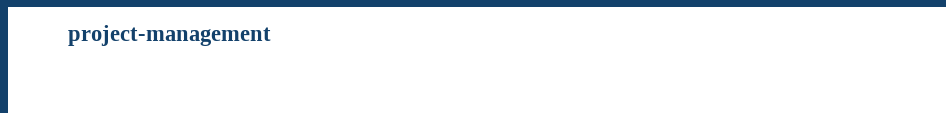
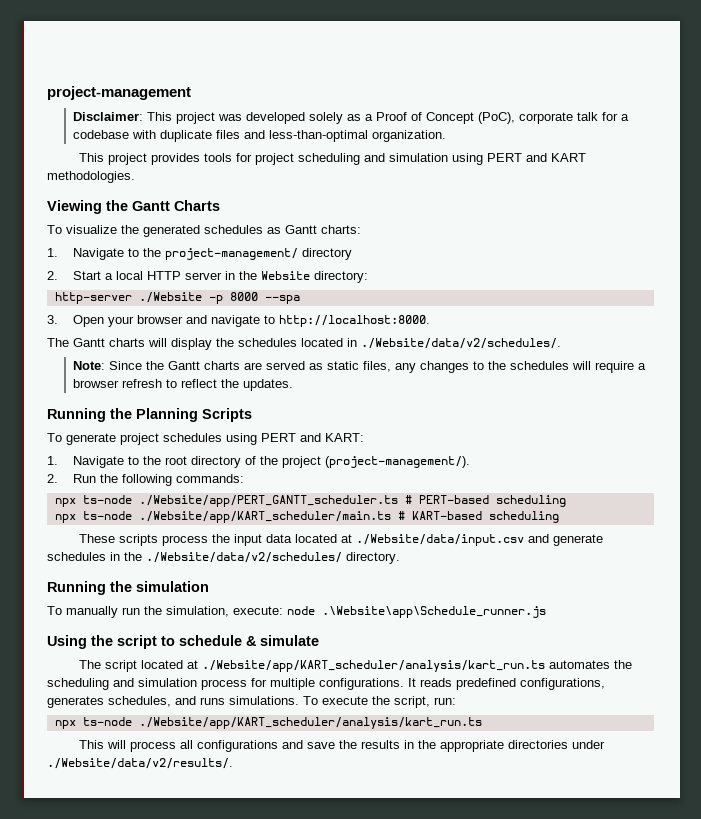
(271, 35) none -> [72,112,629,124] [72,130,446,142] [79,153,587,165] [47,171,135,183] [47,200,220,214] [47,225,361,237] [47,248,352,260] [47,271,368,283] [54,292,300,304] [47,315,430,327] [47,338,561,350] [72,361,646,373] [72,379,293,391] [47,408,252,422] [47,433,364,445] [47,456,470,468] [47,474,244,486] [54,495,566,507] [54,511,559,523] [79,534,604,546] [47,552,400,564] [47,581,209,595] [47,606,546,618] [47,635,319,649] [79,660,633,672] [47,678,605,690] [47,696,456,708] [54,717,482,729] [79,740,606,752] [47,758,233,769] // Disclaimer: This project was developed solely as a Proof of Concept (PoC), corporate talk for a codebase with duplicate files and less-than-optimal organization. // This project provides tools for project scheduling and simulation using PERT and KART methodologies. // Viewing the Gantt Charts // To visualize the generated schedules as Gantt charts: // 1. Navigate to the project-management/ directory // 2. Start a local HTTP server in the Website directory: // http-server ./Website -p 8000 --spa // 3. Open your browser and navigate to http://localhost:8000. // The Gantt charts will display the schedules located in ./Website/data/v2/schedules/. // Note: Since the Gantt charts are served as static files, any changes to the schedules will require a browser refresh to reflect the updates. // Running the Planning Scripts // To generate project schedules using PERT and KART: // 1. Navigate to the root directory of the project (project-management/). // 2. Run the following commands: // npx ts-node ./Website/app/PERT_GANTT_scheduler.ts # PERT-based scheduling // npx ts-node ./Website/app/KART_scheduler/main.ts # KART-based scheduling // These scripts process the input data located at ./Website/data/input.csv and generate schedules in the ./Website/data/v2/schedules/ directory. // Running the simulation // To manually run the simulation, execute: node .\Website\app\Schedule_runner.js // Using the script to schedule & simulate // The script located at ./Website/app/KART_scheduler/analysis/kart_run.ts automates the scheduling and simulation process for multiple configurations. It reads predefined configurations, generates schedules, and runs simulations. To execute the script, run: // npx ts-node ./Website/app/KART_scheduler/analysis/kart_run.ts // This will process all configurations and save the results in the appropriate directories under ./Website/data/v2/results/.

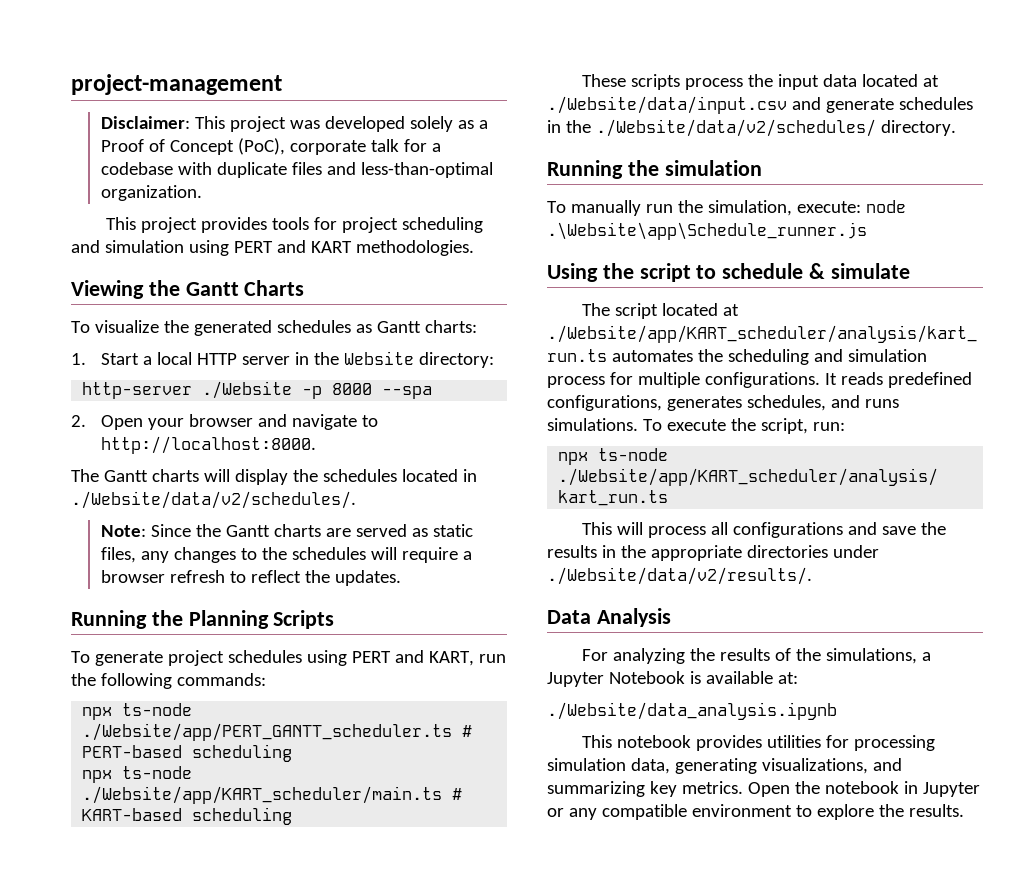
[72,248,352,260] [47,271,58,280] Navigate to the project-management/ directory // 2. -> (86, 359) none
[47,315,58,324] 3. -> [71,415,86,427] 2.
[325,433,364,442] [47,456,470,468] [47,474,96,483] KART: // 1. Navigate to the root directory of the project (project-management/). // 2. Run -> [428,651,506,666] KART, run
(233, 763) none -> [547,608,671,627] [581,648,931,664] [547,671,798,687] [547,702,837,720] [581,735,935,751] [547,758,902,774] [547,781,980,797] [547,804,964,820] // Data Analysis // For analyzing the results of the simulations, a Jupyter Notebook is available at: // ./Website/data_analysis.ipynb // This notebook provides utilities for processing simulation data, generating visualizations, and summarizing key metrics. Open the notebook in Jupyter or any compatible environment to explore the results.

